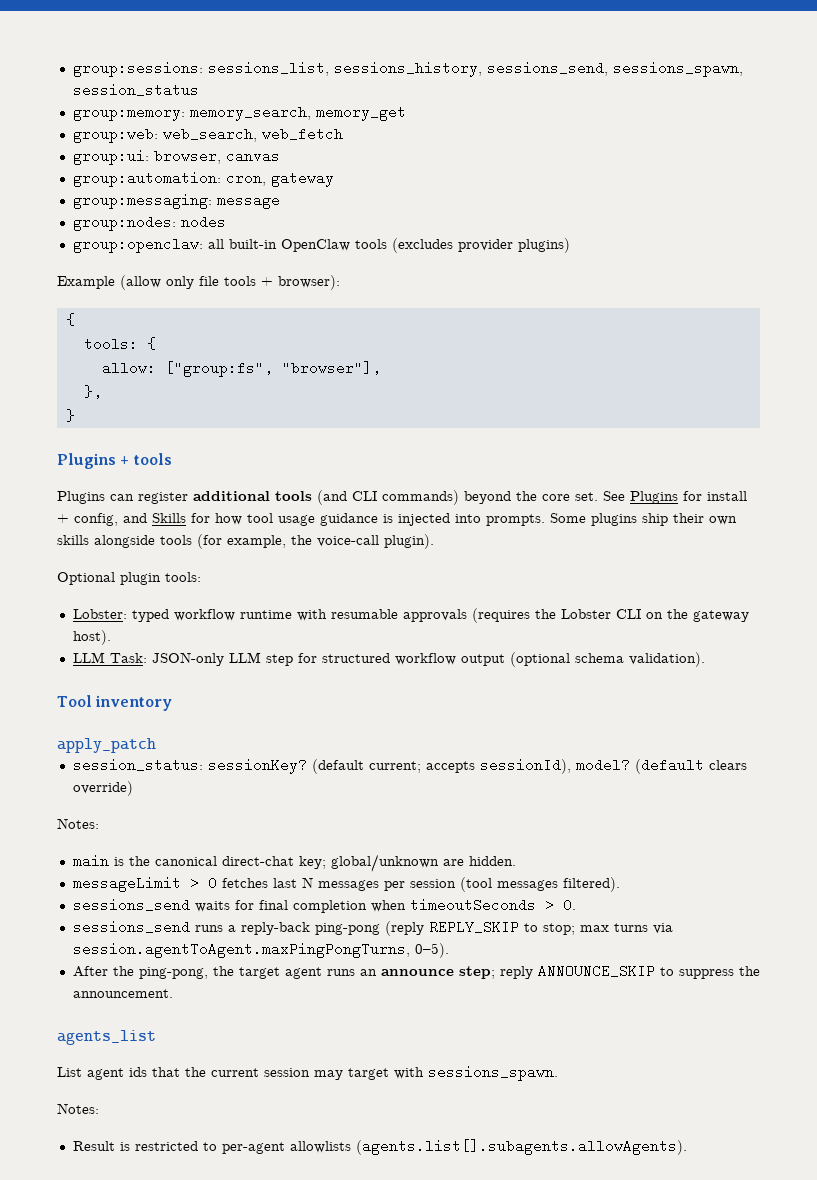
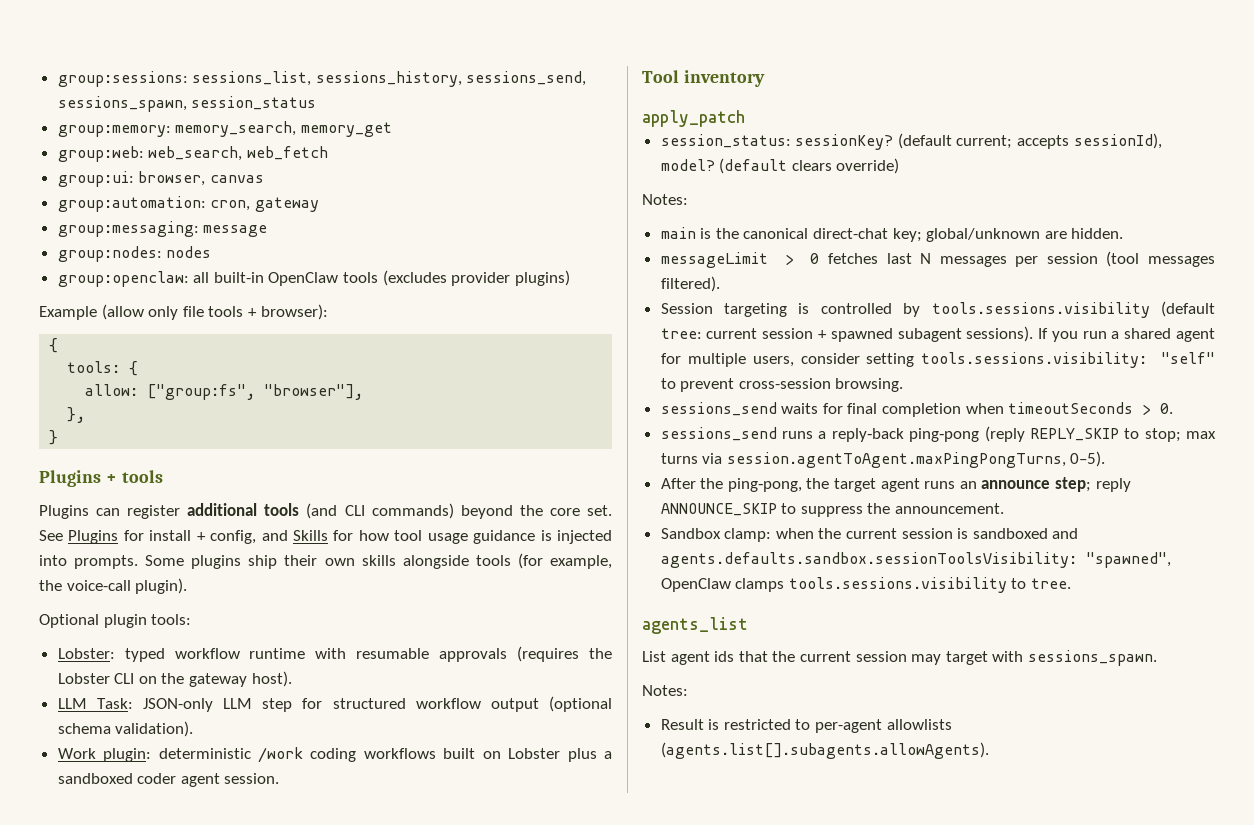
(705, 659) none -> [57,747,612,763] [57,773,280,787] // Work plugin: deterministic /work coding workflows built on Lobster plus a sandboxed coder agent session.
(620, 884) none -> [660,301,1215,318] [660,326,1215,342] [660,352,1215,368] [660,378,904,392] // Session targeting is controlled by tools.sessions.visibility (default tree: current session + spawned subagent sessions). If you run a shared agent for multiple users, consider setting tools.sessions.visibility: "self" to prevent cross-session browsing.
(173, 993) none -> [660,528,1079,542] [660,552,1171,568] [660,577,1072,593] // Sandbox clamp: when the current session is sandboxed and agents.defaults.sandbox.sessionToolsVisibility: "spawned", OpenClaw clamps tools.sessions.visibility to tree.

